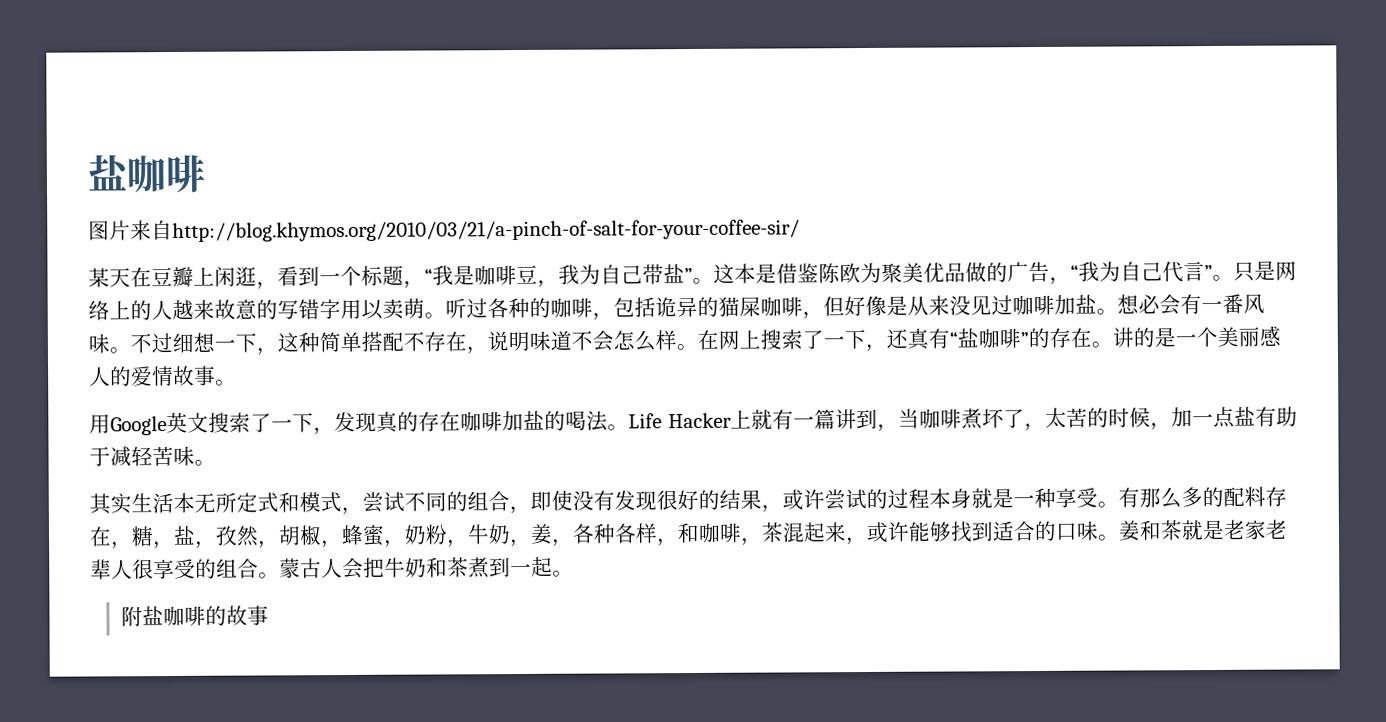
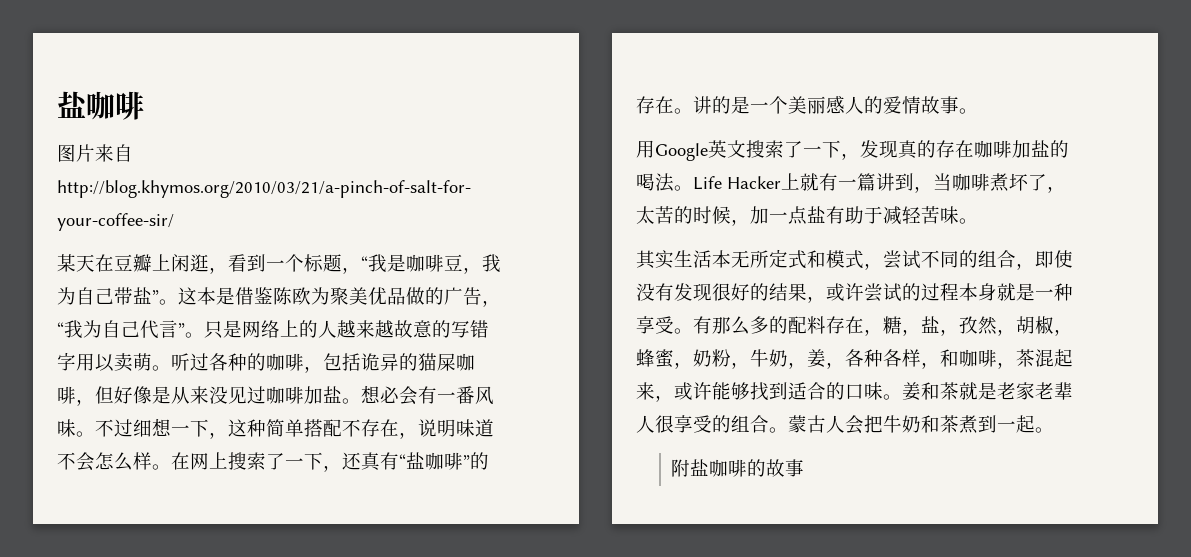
(215, 309) none -> [375,320,394,338] 越

